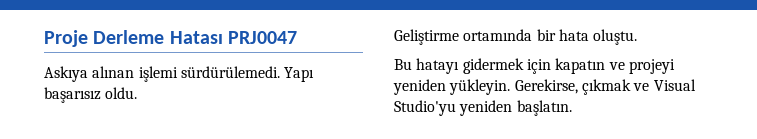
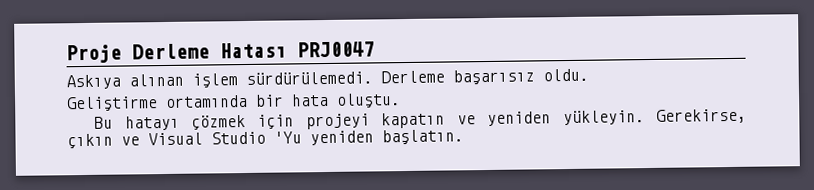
[138,66,315,82] işlemi sürdürülemedi. Yapı -> [192,70,445,89] işlem sürdürülemedi. Derleme
[462,58,551,74] gidermek için -> [190,113,370,131] çözmek için projeyi
[628,59,675,74] projeyi -> (476, 120) none
[581,79,631,95] çıkmak -> [67,133,113,150] çıkın
[394,100,456,116] Studio'yu -> [211,131,302,145] Studio 'Yu

